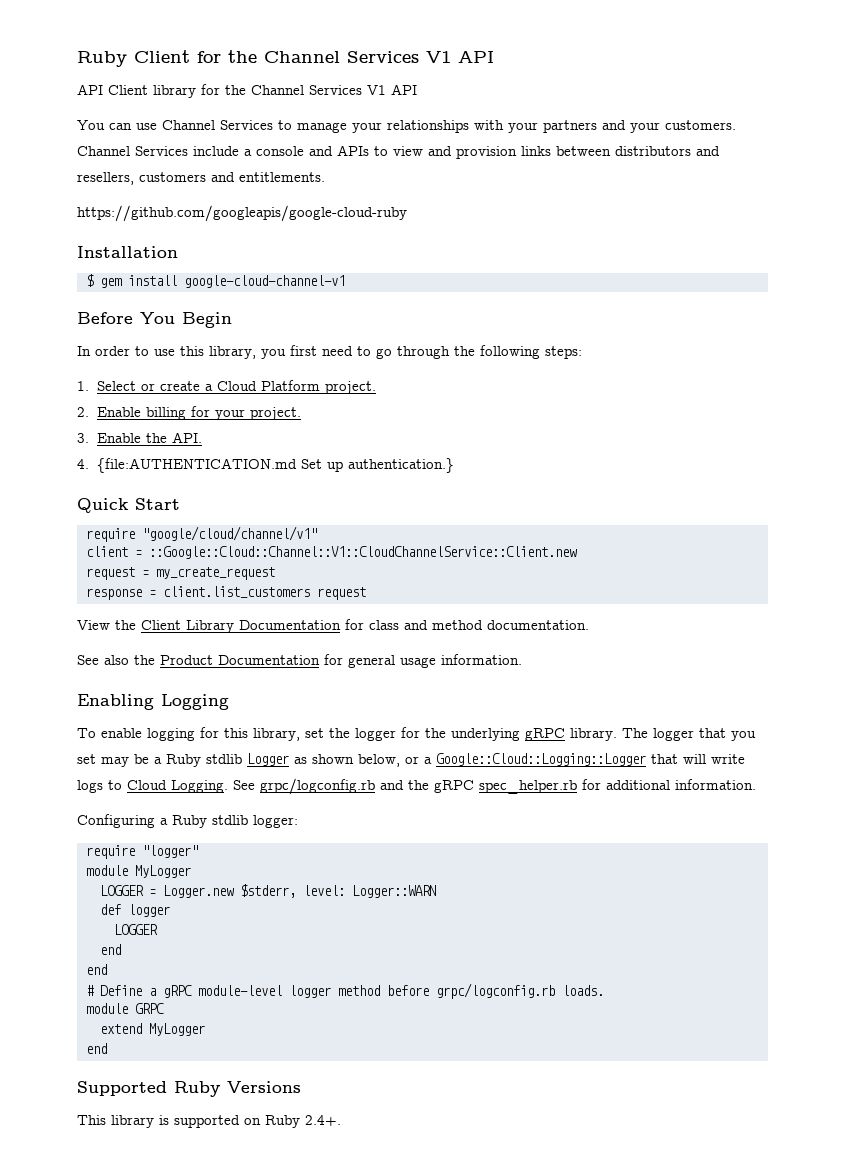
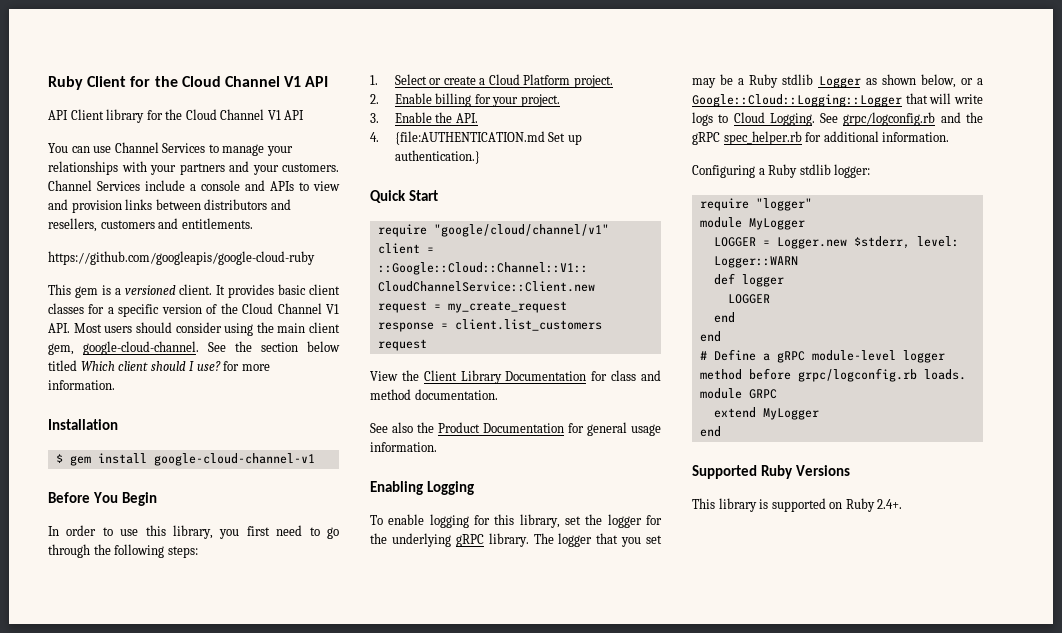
[264,51,419,63] Channel Services -> [181,76,280,87] Cloud Channel
[251,85,362,95] Channel Services -> [185,109,265,120] Cloud Channel
(407, 213) none -> [48,284,340,298] [48,303,340,317] [48,322,340,336] [48,341,340,355] [48,360,270,371] [48,380,115,390] // This gem is a versioned client. It provides basic client classes for a specific version of the Cloud Channel V1 API. Most users should consider using the main client gem, google-cloud-channel. See the section below titled Which client should I use? for more information.

